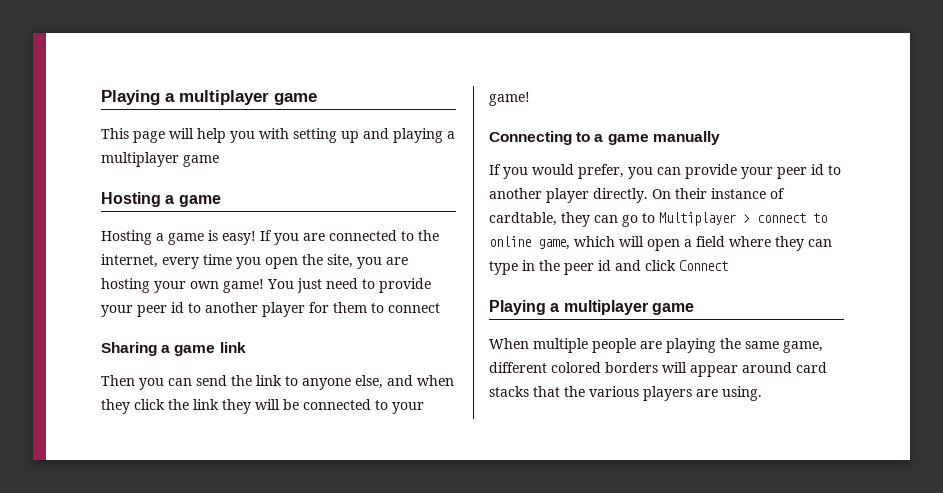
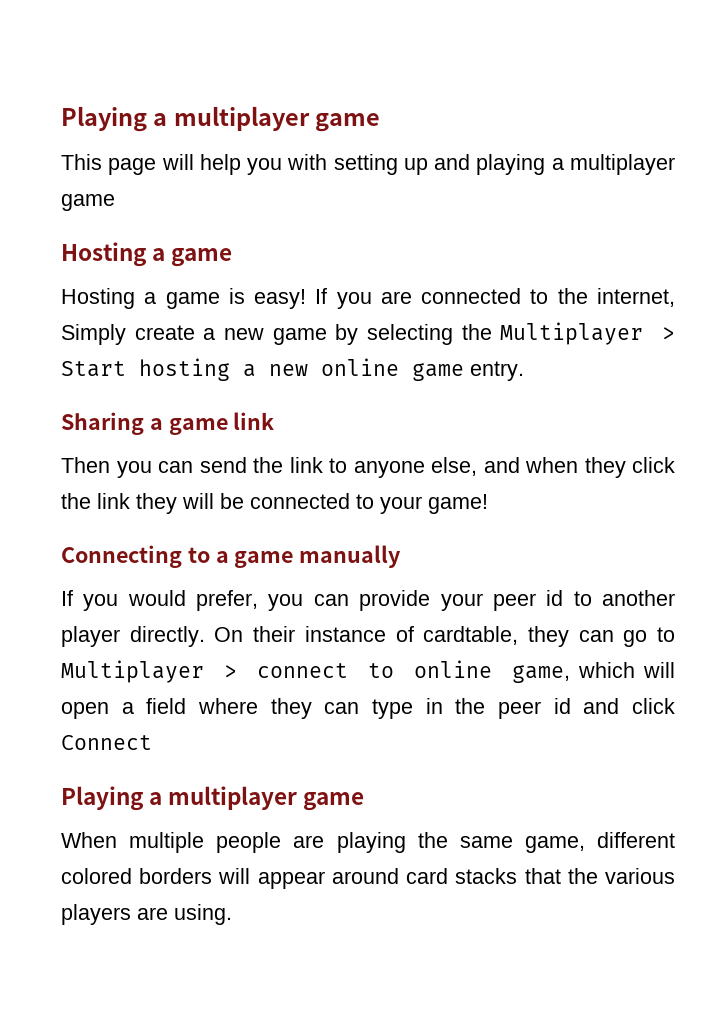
[162,254,408,269] [101,278,431,293] [101,302,440,317] every time you open the site, you are hosting your own game! You just need to provide your peer id to another player for them to connect -> [61,322,675,345] [61,358,524,381] Simply create a new game by selecting the Multiplayer > Start hosting a new online game entry.

